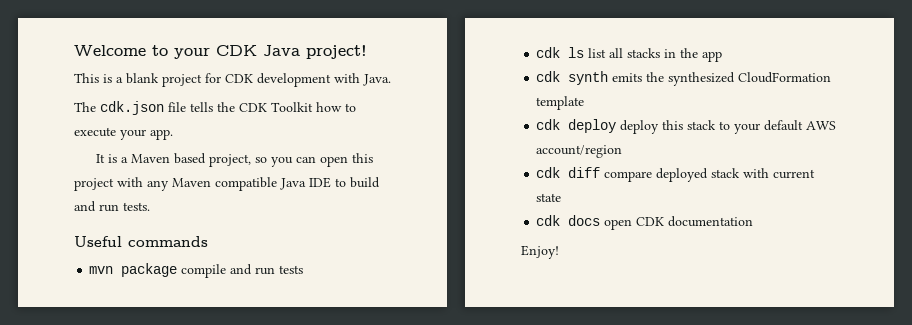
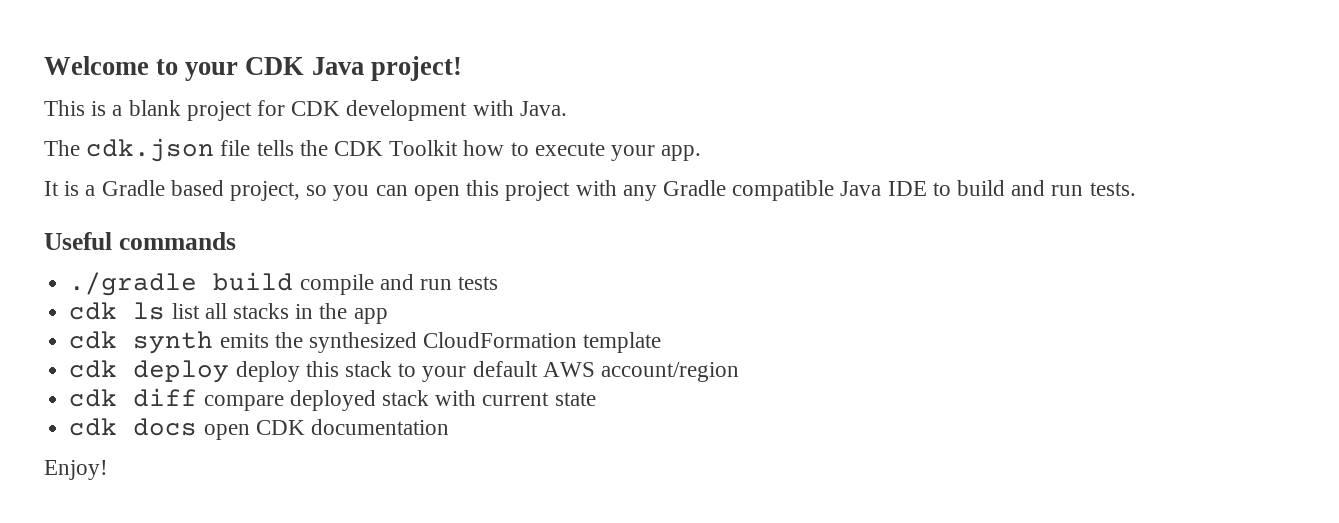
[131,154,171,163] Maven -> [101,180,165,196] Gradle
[172,178,211,187] Maven -> [662,180,726,196] Gradle
[89,263,178,277] mvn package -> [69,272,294,296] ./gradle build

